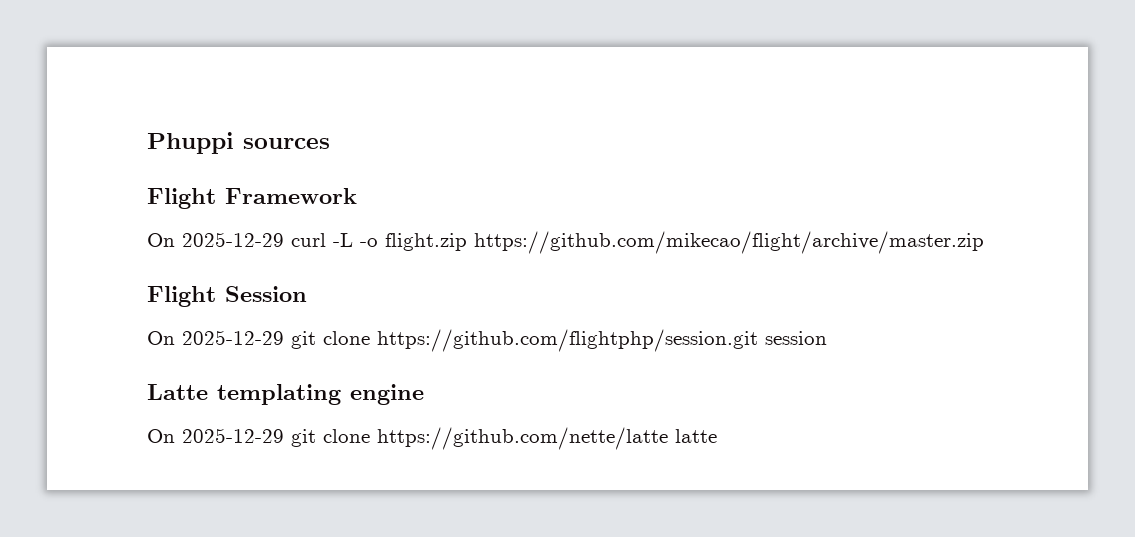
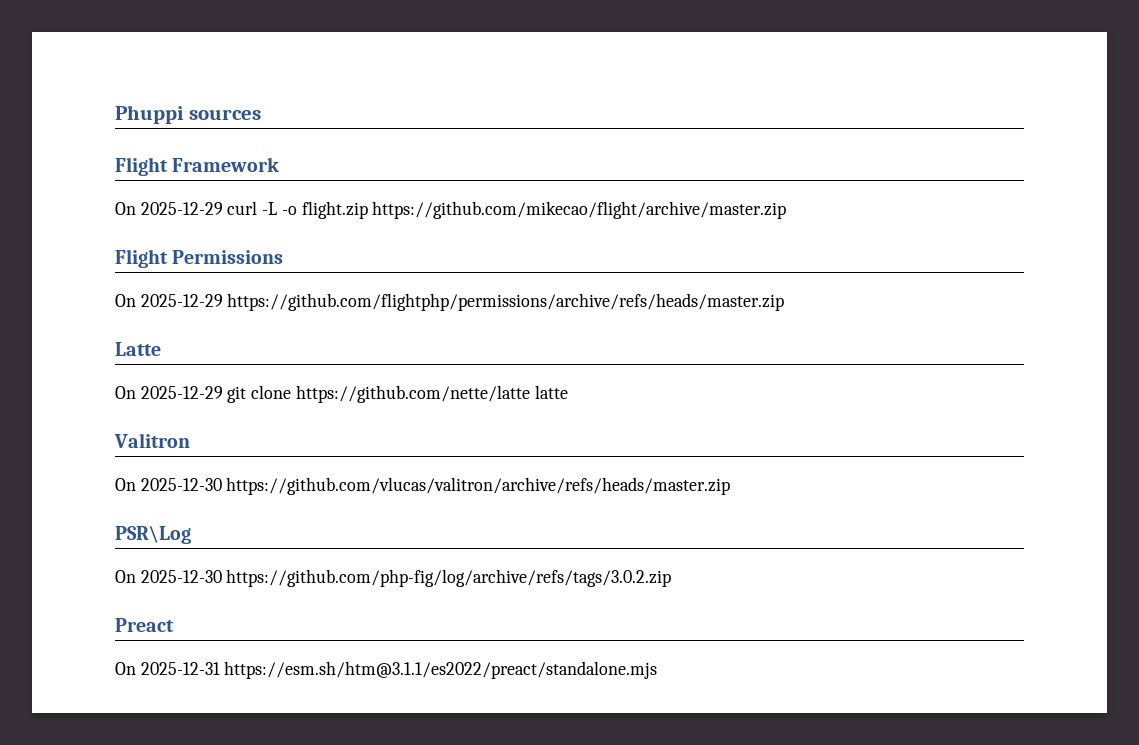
[225,286,307,302] [147,329,827,352] Session // On 2025-12-29 git clone https://github.com/flightphp/session.git session -> [172,250,284,264] [115,293,785,311] Permissions // On 2025-12-29 https://github.com/flightphp/permissions/archive/refs/heads/master.zip
[217,384,424,405] templating engine -> (161, 349) none
(717, 436) none -> [114,433,190,448] [115,477,731,495] [115,526,191,544] [115,569,672,587] [115,618,174,632] [115,661,658,679] // Valitron // On 2025-12-30 https://github.com/vlucas/valitron/archive/refs/heads/master.zip // PSR\Log // On 2025-12-30 https://github.com/php-fig/log/archive/refs/tags/3.0.2.zip // Preact // On 2025-12-31 https://esm.sh/htm@3.1.1/es2022/preact/standalone.mjs

